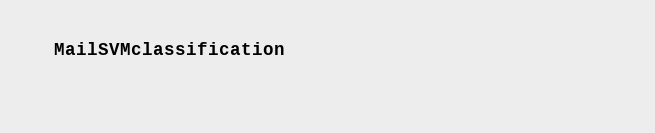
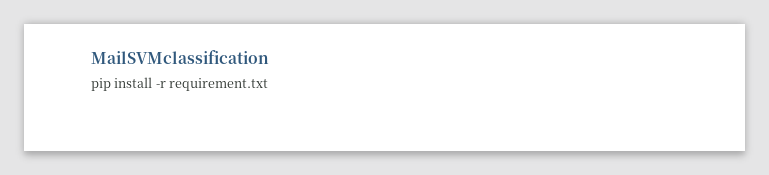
(285, 48) none -> [91,77,269,91] // pip install -r requirement.txt

